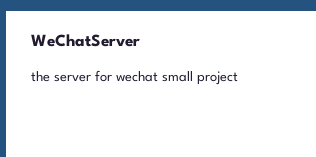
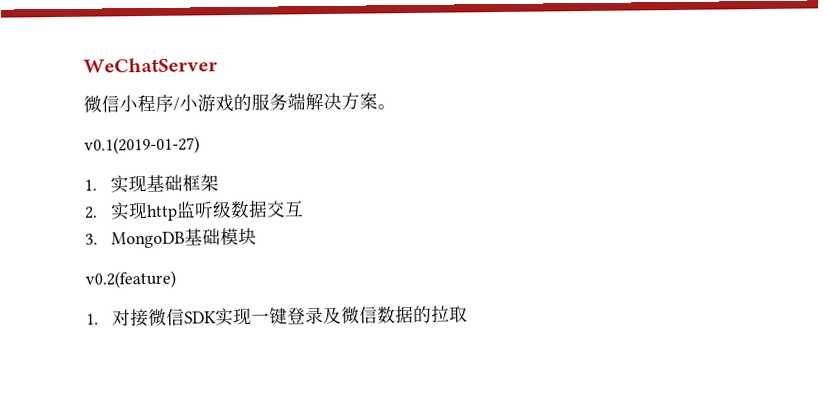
[31,70,238,85] the server for wechat small project -> [83,92,396,113] [84,136,200,155] [84,174,219,194] [84,199,304,222] [85,227,257,249] [85,270,176,289] [86,304,468,328] 微信小程序/小游戏的服务端解决方案。 // v0.1(2019-01-27) // 1.实现基础框架 // 2.实现http监听级数据交互 // 3. MongoDB基础模块 // v0.2(feature) // 1.对接微信SDK实现一键登录及微信数据的拉取

